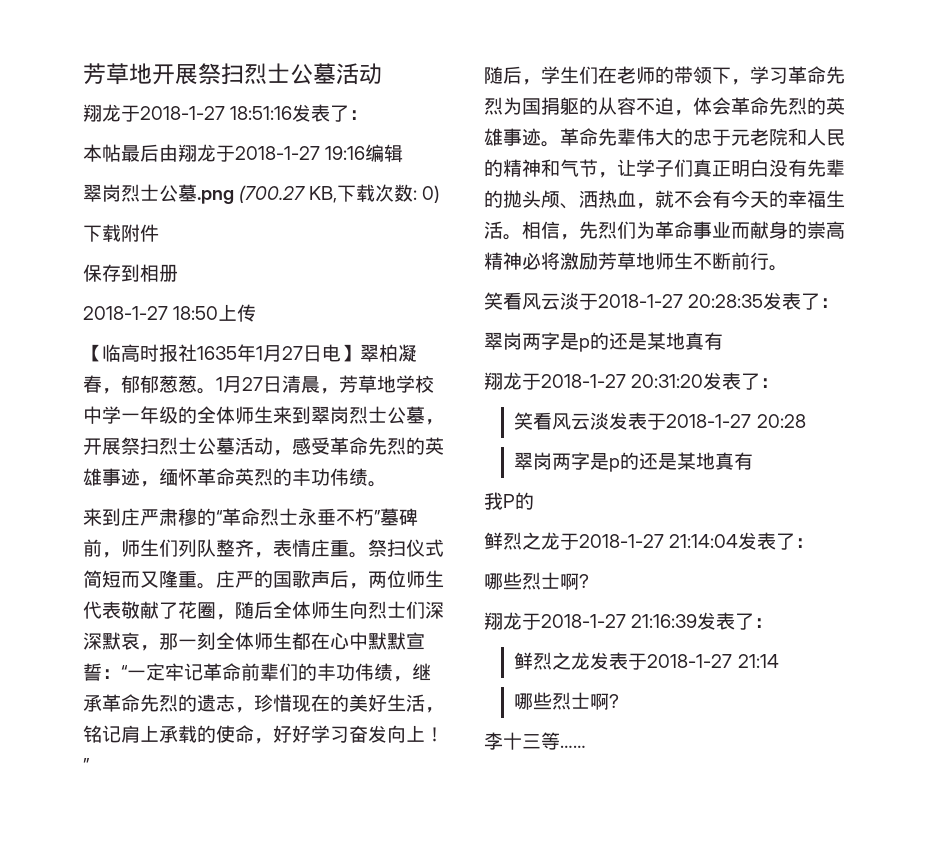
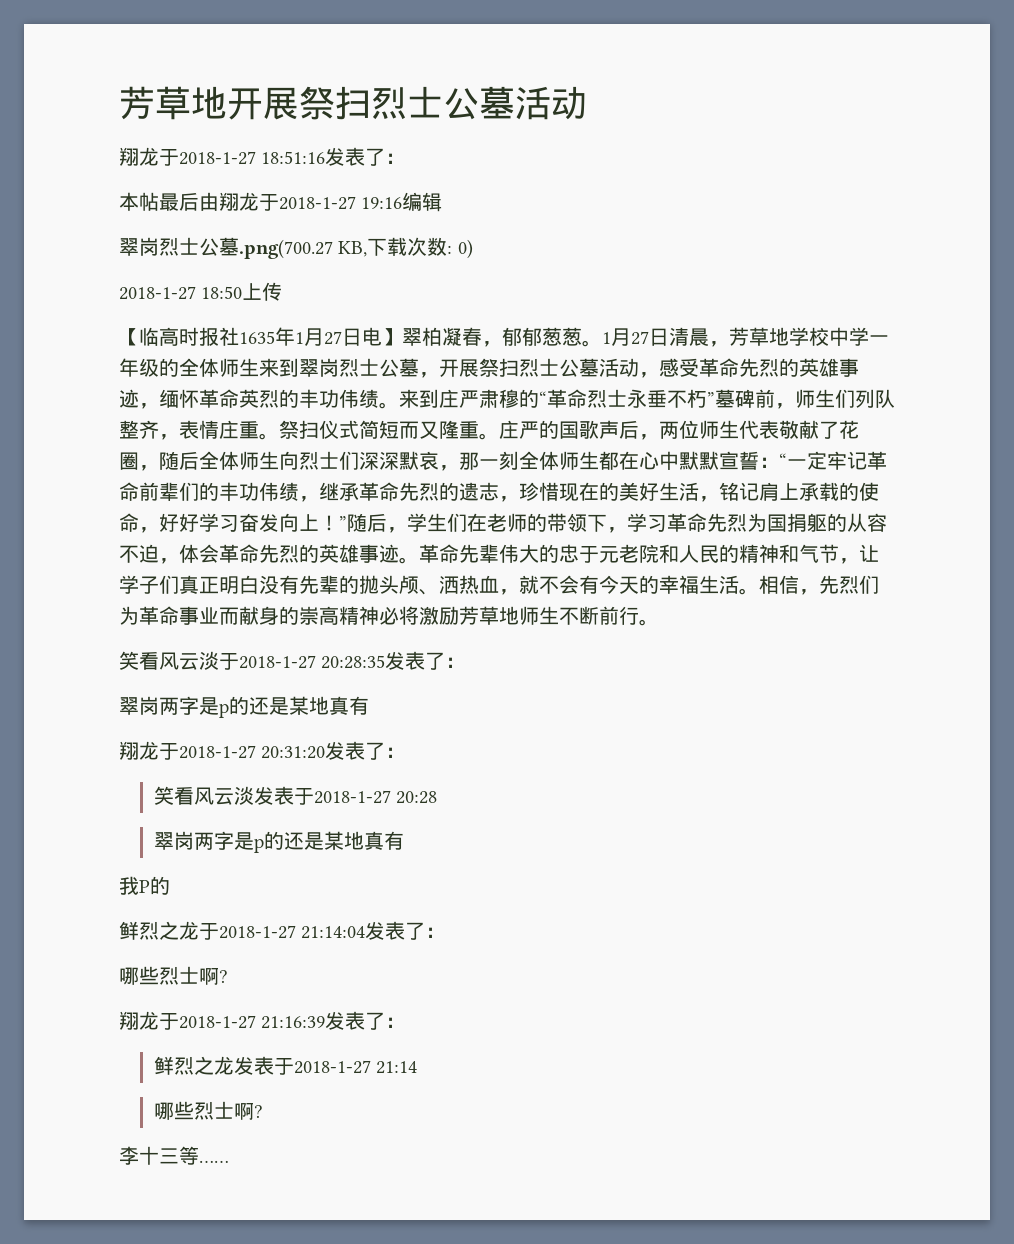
[197,185,306,204] .png (700.27 -> [239,239,333,259] .png(700.27
[83,224,159,242] [83,264,178,282] // 下载附件 // 保存到相册 -> (473, 249) none
(387, 484) // -> (399, 405) none
(90, 765) // -> (347, 523) none

